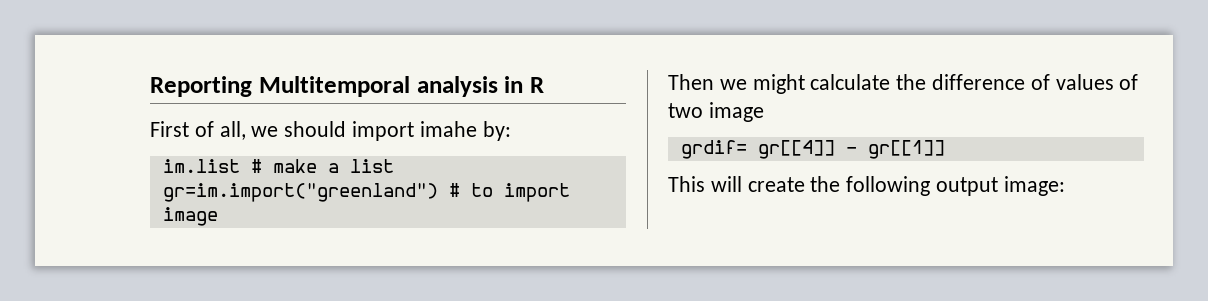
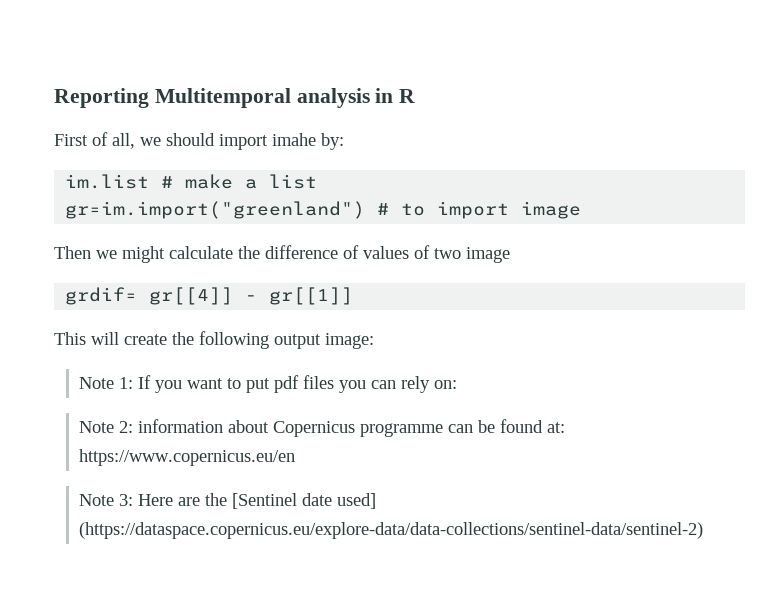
(1065, 186) none -> [79,375,458,393] [79,419,566,437] [79,449,296,466] [79,493,377,509] [79,522,704,539] // Note 1: If you want to put pdf files you can rely on: // Note 2: information about Copernicus programme can be found at: https://www.copernicus.eu/en // Note 3: Here are the [Sentinel date used] (https://dataspace.copernicus.eu/explore-data/data-collections/sentinel-data/sentinel-2)

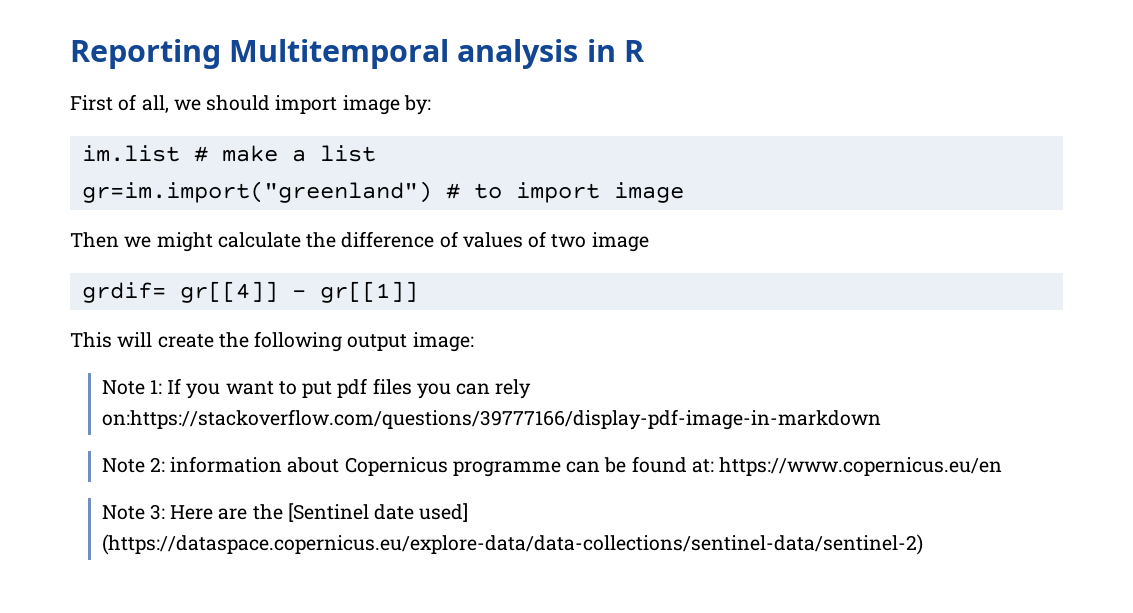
[272,133,316,146] imahe -> [342,95,400,115] image
[434,380,458,389] on: -> [101,409,881,430] on:https://stackoverflow.com/questions/39777166/display-pdf-image-in-markdown

